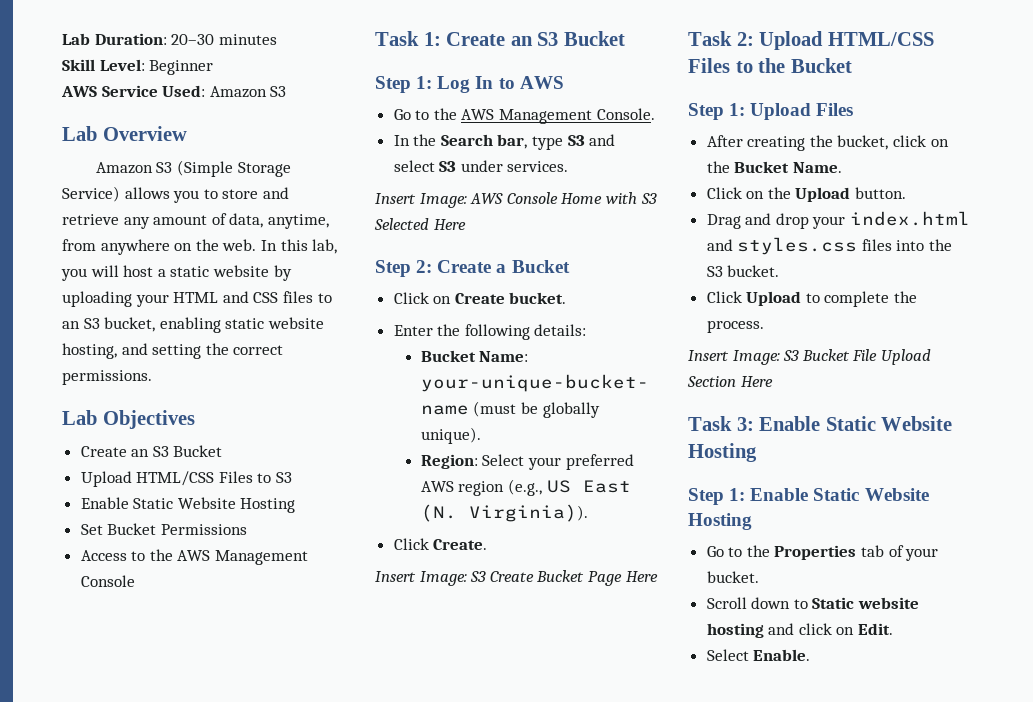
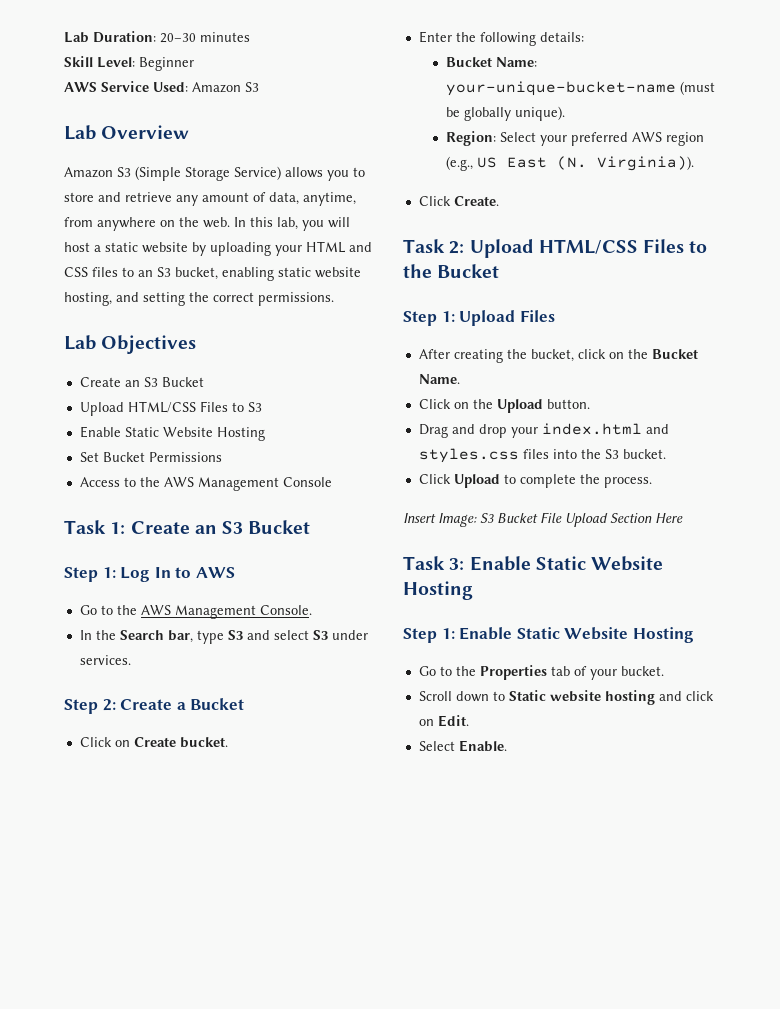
[375,192,657,208] [374,218,466,230] // Insert Image: AWS Console Home with S3 Selected Here -> (131, 660) none
[375,570,658,586] // Insert Image: S3 Create Bucket Page Here -> (499, 201) none

